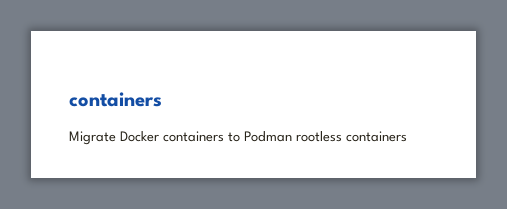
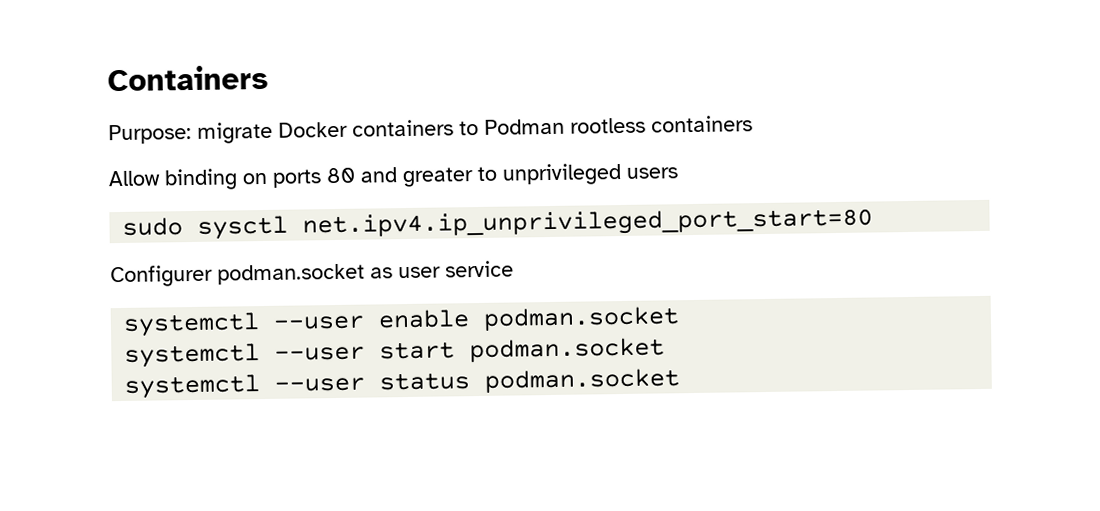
[69,92,162,107] [69,131,116,145] containers // Migrate -> [107,64,269,92] [108,121,273,145] Containers // Purpose: migrate
(407, 136) none -> [108,163,678,191] [122,207,874,240] [110,260,514,288] [123,306,681,337] [124,337,666,368] [124,368,681,399] // Allow binding on ports 80 and greater to unprivileged users // sudo sysctl net.ipv4.ip_unprivileged_port_start=80 // Configurer podman.socket as user service // systemctl --user enable podman.socket // systemctl --user start podman.socket // systemctl --user status podman.socket

